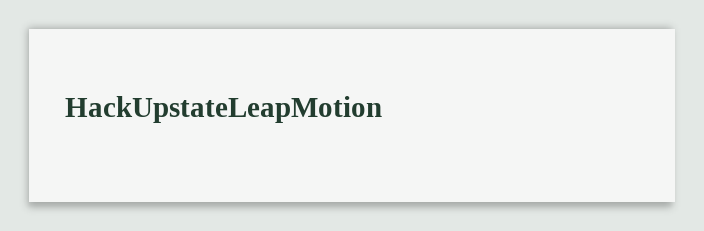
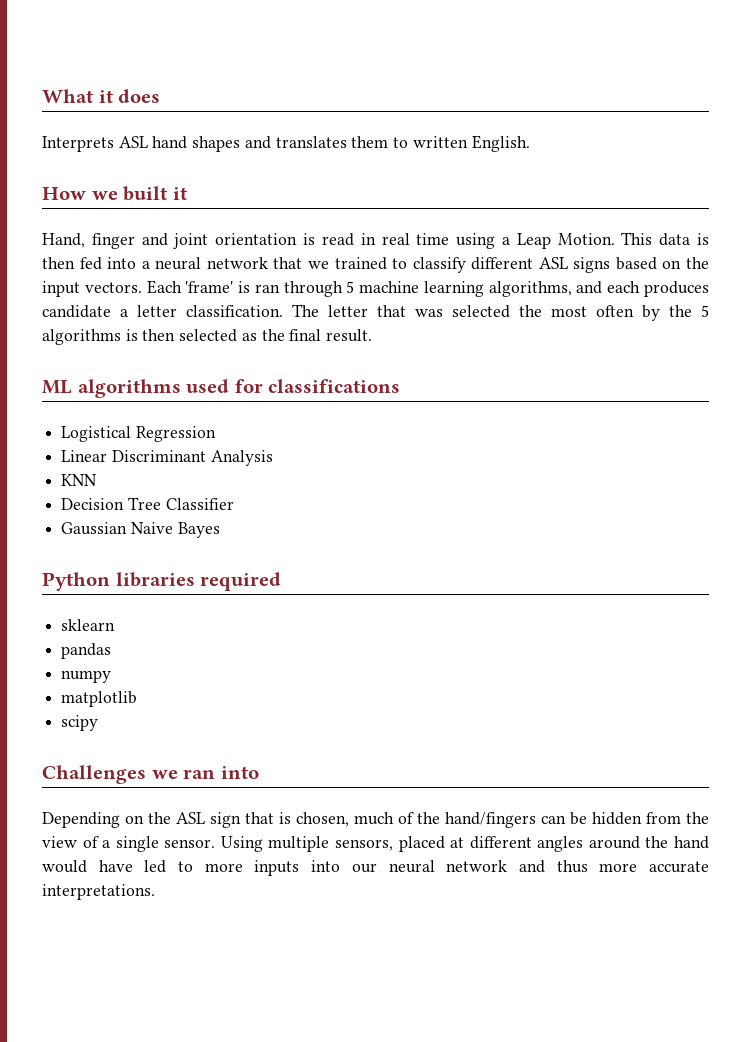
[65,96,382,123] HackUpstateLeapMotion -> [42,89,161,103] [42,135,530,152] [42,186,187,201] [42,232,709,249] [42,257,709,273] [42,280,709,297] [42,304,709,321] [42,329,373,345] [42,379,401,398] [61,426,216,442] [61,450,273,466] [61,474,98,486] [61,497,234,510] [61,522,220,538] [42,572,282,591] [61,619,116,631] [61,643,112,659] [61,670,112,683] [61,691,138,707] [61,715,99,731] [42,765,259,784] [42,812,709,828] [42,836,709,852] [42,860,710,876] [42,884,155,900] What it does // Interprets ASL hand shapes and translates them to written English. // How we built it // Hand, finger and joint orientation is read in real time using a Leap Motion. This data is then fed into a neural network that we trained to classify different ASL signs based on the input vectors. Each 'frame' is ran through 5 machine learning algorithms, and each produces candidate a letter classification. The letter that was selected the most often by the 5 algorithms is then selected as the final result. // ML algorithms used for classifications // Logistical Regression // Linear Discriminant Analysis // KNN // Decision Tree Classifier // Gaussian Naive Bayes // Python libraries required // sklearn // pandas // numpy // matplotlib // scipy // Challenges we ran into // Depending on the ASL sign that is chosen, much of the hand/fingers can be hidden from the view of a single sensor. Using multiple sensors, placed at different angles around the hand would have led to more inputs into our neural network and thus more accurate interpretations.

